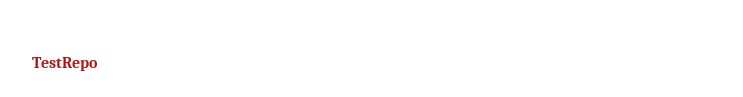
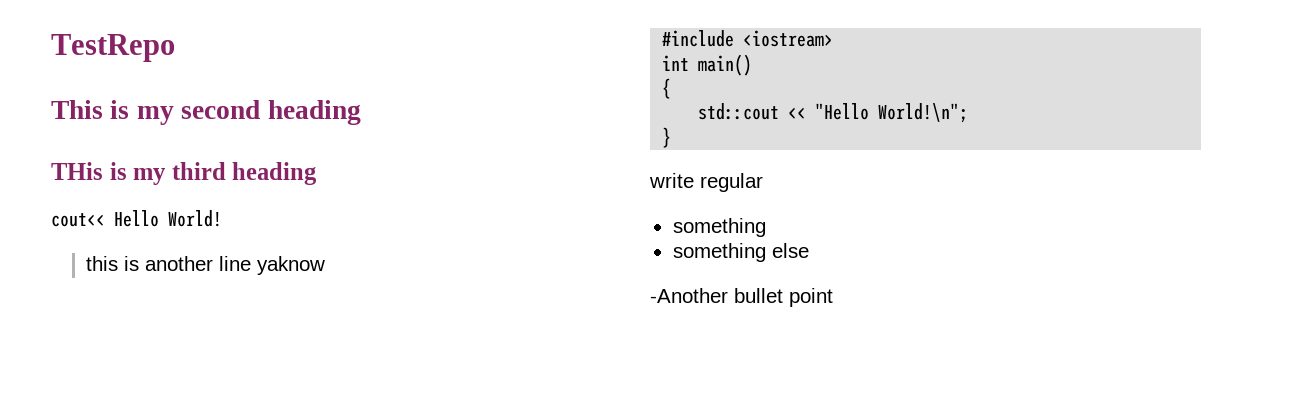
(98, 64) none -> [51,100,361,125] [51,162,318,185] [51,210,222,227] [86,256,326,275] [662,30,834,47] [662,54,753,76] [662,78,672,99] [698,103,969,123] [662,127,672,148] [649,173,763,192] [672,218,766,237] [672,243,809,262] [650,288,833,307] // This is my second heading // THis is my third heading // cout<< Hello World! // this is another line yaknow // #include <iostream> // int main() // { // std::cout << "Hello World!\n"; // } // write regular // something // something else // -Another bullet point

